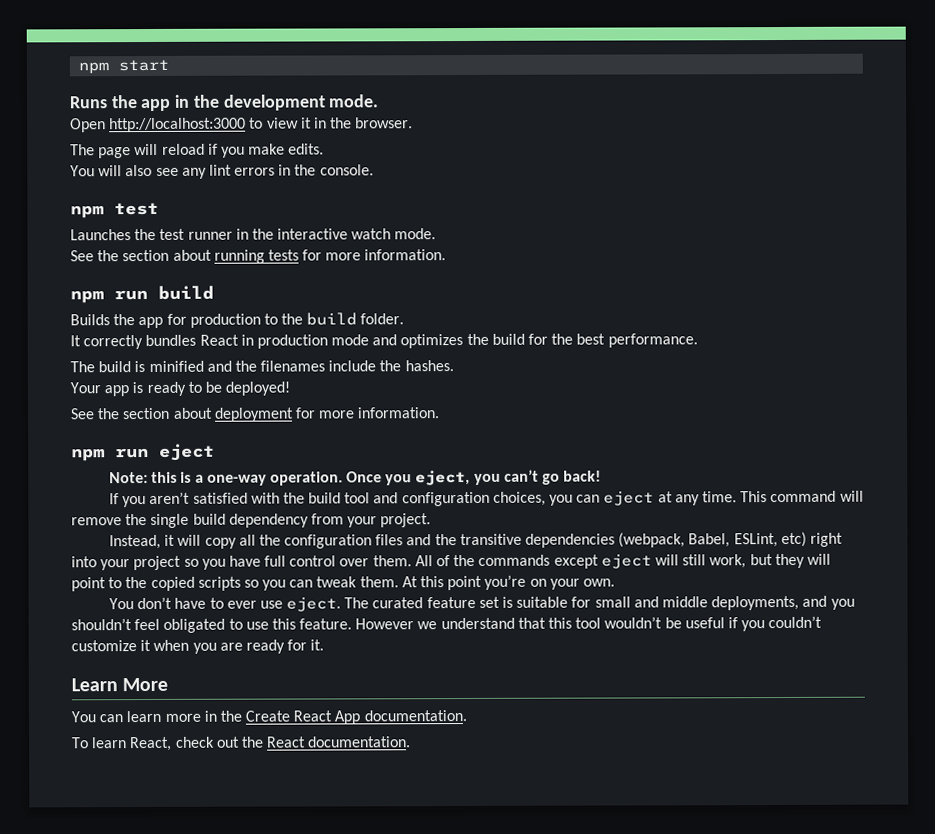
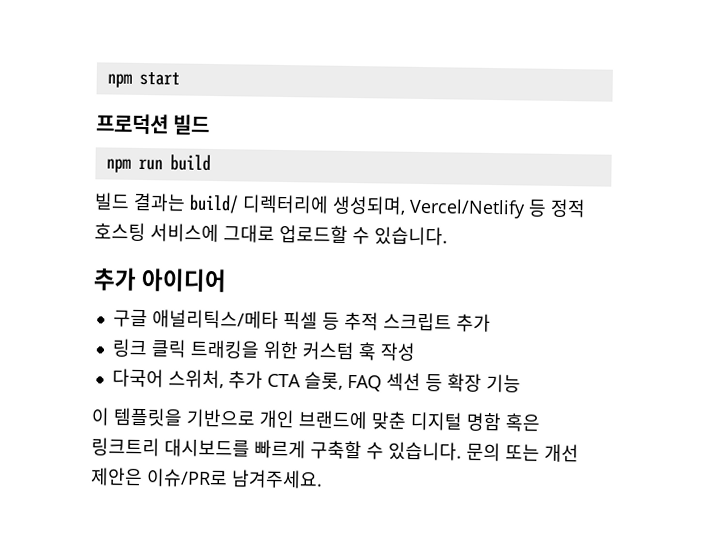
[69,94,380,112] [70,117,414,133] [70,143,325,159] [70,164,374,179] [70,202,159,219] [70,228,437,241] [70,249,447,264] [70,285,214,304] [70,312,405,329] [70,333,698,350] [70,360,454,373] [70,381,291,397] [70,407,441,422] [71,443,215,462] [109,469,602,486] [109,490,864,508] [71,513,432,528] [109,531,843,550] [71,553,831,571] [71,574,615,592] [109,595,855,612] [71,615,823,633] [71,639,325,654] [71,677,169,692] [71,710,467,725] [72,736,412,752] Runs the app in the development mode. // Open http://localhost:3000 to view it in the browser. // The page will reload if you make edits. // You will also see any lint errors in the console. // npm test // Launches the test runner in the interactive watch mode. // See the section about running tests for more information. // npm run build // Builds the app for production to the build folder. // It correctly bundles React in production mode and optimizes the build for the best performance. // The build is minified and the filenames include the hashes. // Your app is ready to be deployed! // See the section about deployment for more information. // npm run eject // Note: this is a one-way operation. Once you eject, you can’t go back! // If you aren’t satisfied with the build tool and configuration choices, you can eject at any time. This command will remove the single build dependency from your project. // Instead, it will copy all the configuration files and the transitive dependencies (webpack, Babel, ESLint, etc) right into your project so you have full control over them. All of the commands except eject will still work, but they will point to the copied scripts so you can tweak them. At this point you’re on your own. // You don’t have to ever use eject. The curated feature set is suitable for small and middle deployments, and you shouldn’t feel obligated to use this feature. However we understand that this tool wouldn’t be useful if you couldn’t customize it when you are ready for it. // Learn More // You can learn more in the Create React App documentation. // To learn React, check out the React documentation. -> [95,113,211,135] [105,154,211,173] [94,192,586,219] [94,222,448,246] [93,267,228,293] [112,309,491,332] [111,338,416,361] [111,368,521,393] [91,407,541,432] [91,437,579,463] [90,467,323,489] 프로덕션 빌드 // npm run build // 빌드 결과는 build/ 디렉터리에 생성되며, Vercel/Netlify 등 정적 호스팅 서비스에 그대로 업로드할 수 있습니다. // 추가 아이디어 // 구글 애널리틱스/메타 픽셀 등 추적 스크립트 추가 // 링크 클릭 트래킹을 위한 커스텀 훅 작성 // 다국어 스위처, 추가 CTA 슬롯, FAQ 섹션 등 확장 기능 // 이 템플릿을 기반으로 개인 브랜드에 맞춘 디지털 명함 혹은 링크트리 대시보드를 빠르게 구축할 수 있습니다. 문의 또는 개선 제안은 이슈/PR로 남겨주세요.

